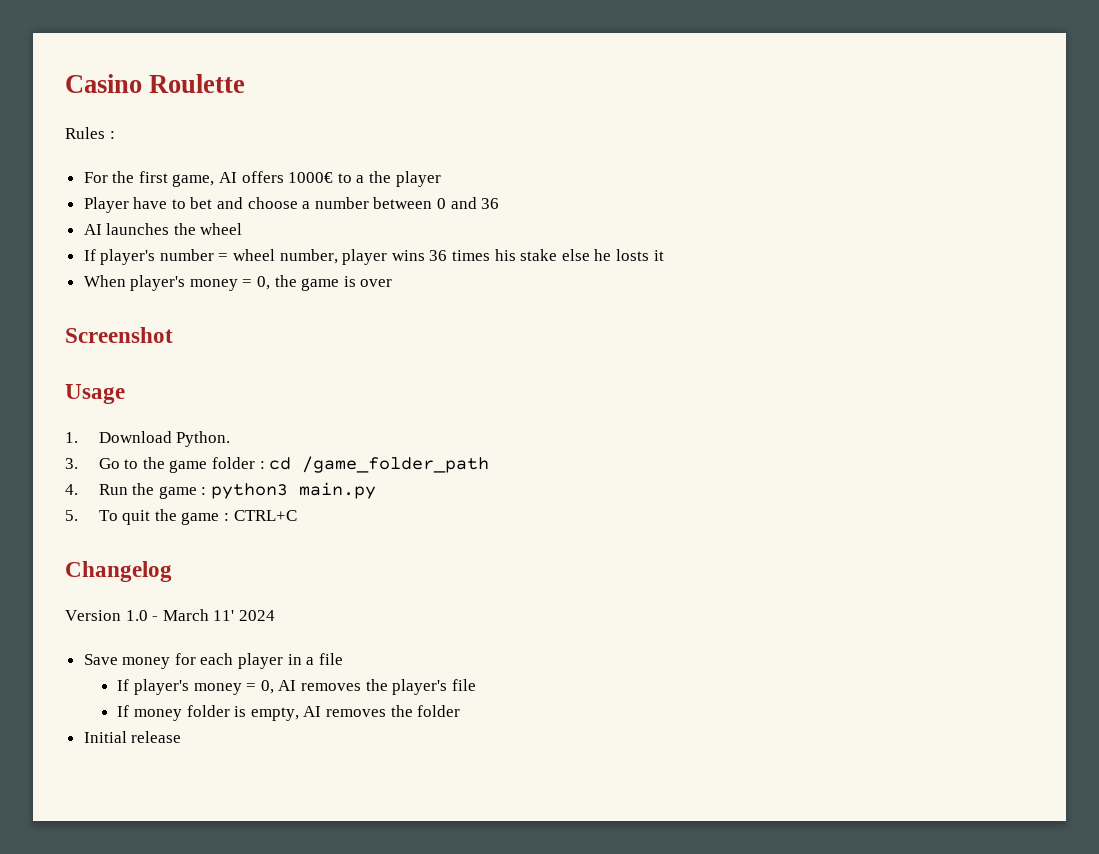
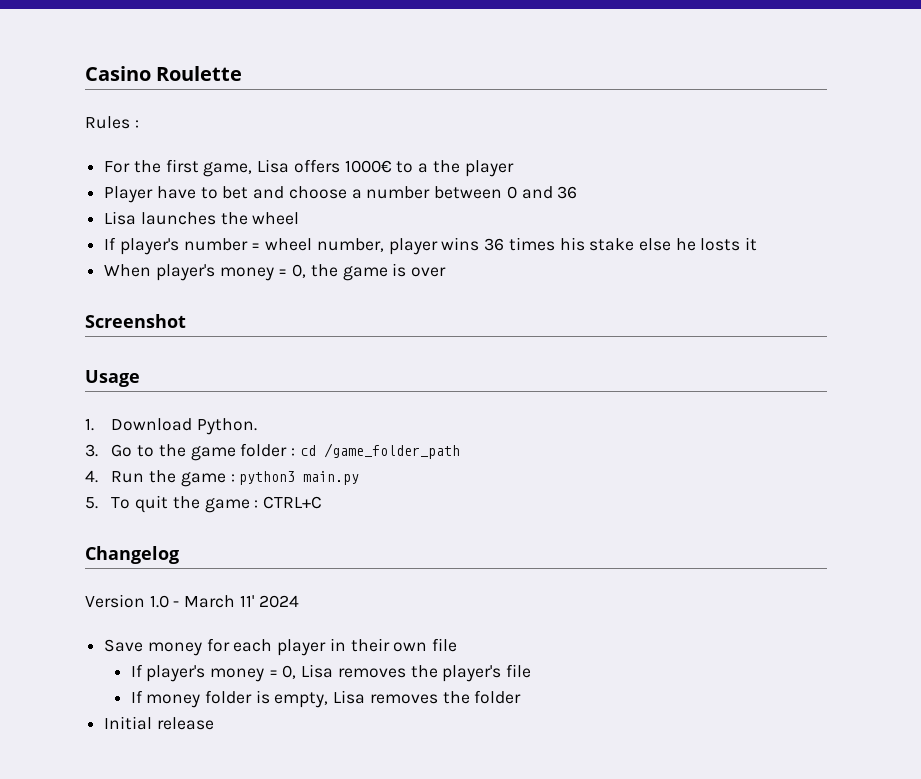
[219,172,238,183] AI -> [257,159,290,173] Lisa
[83,224,102,235] AI -> [104,211,137,225] Lisa
[306,657,315,665] a -> [350,638,428,652] their own
[278,680,297,691] AI -> [301,664,334,678] Lisa
[303,706,322,717] AI -> [333,690,366,704] Lisa

